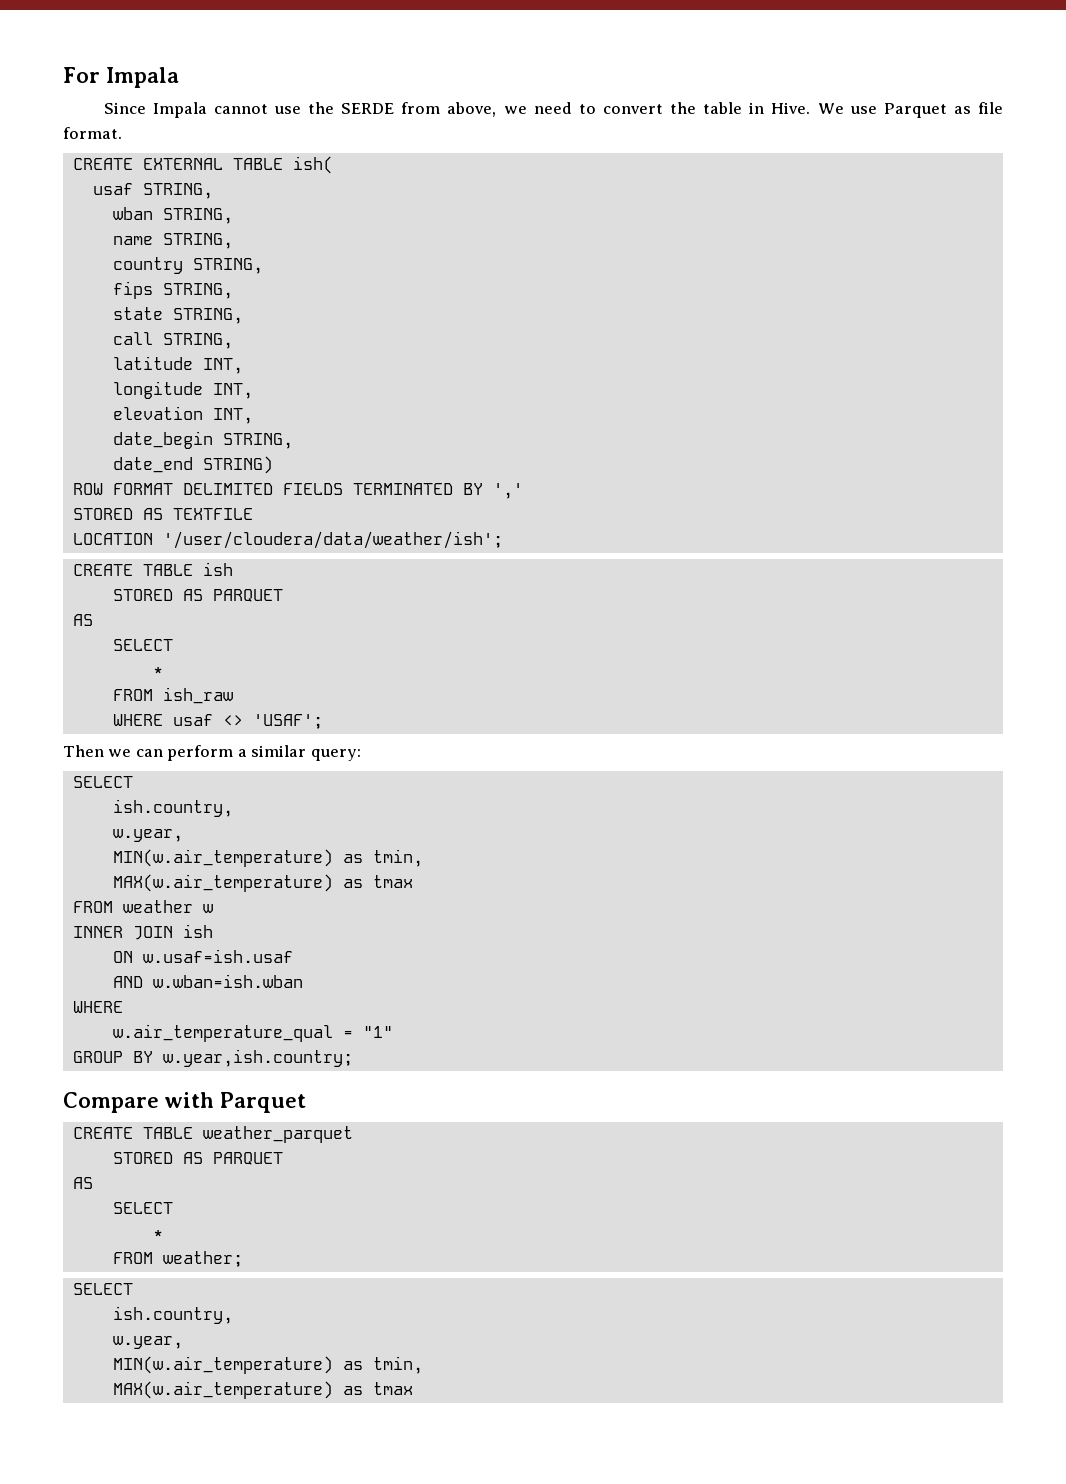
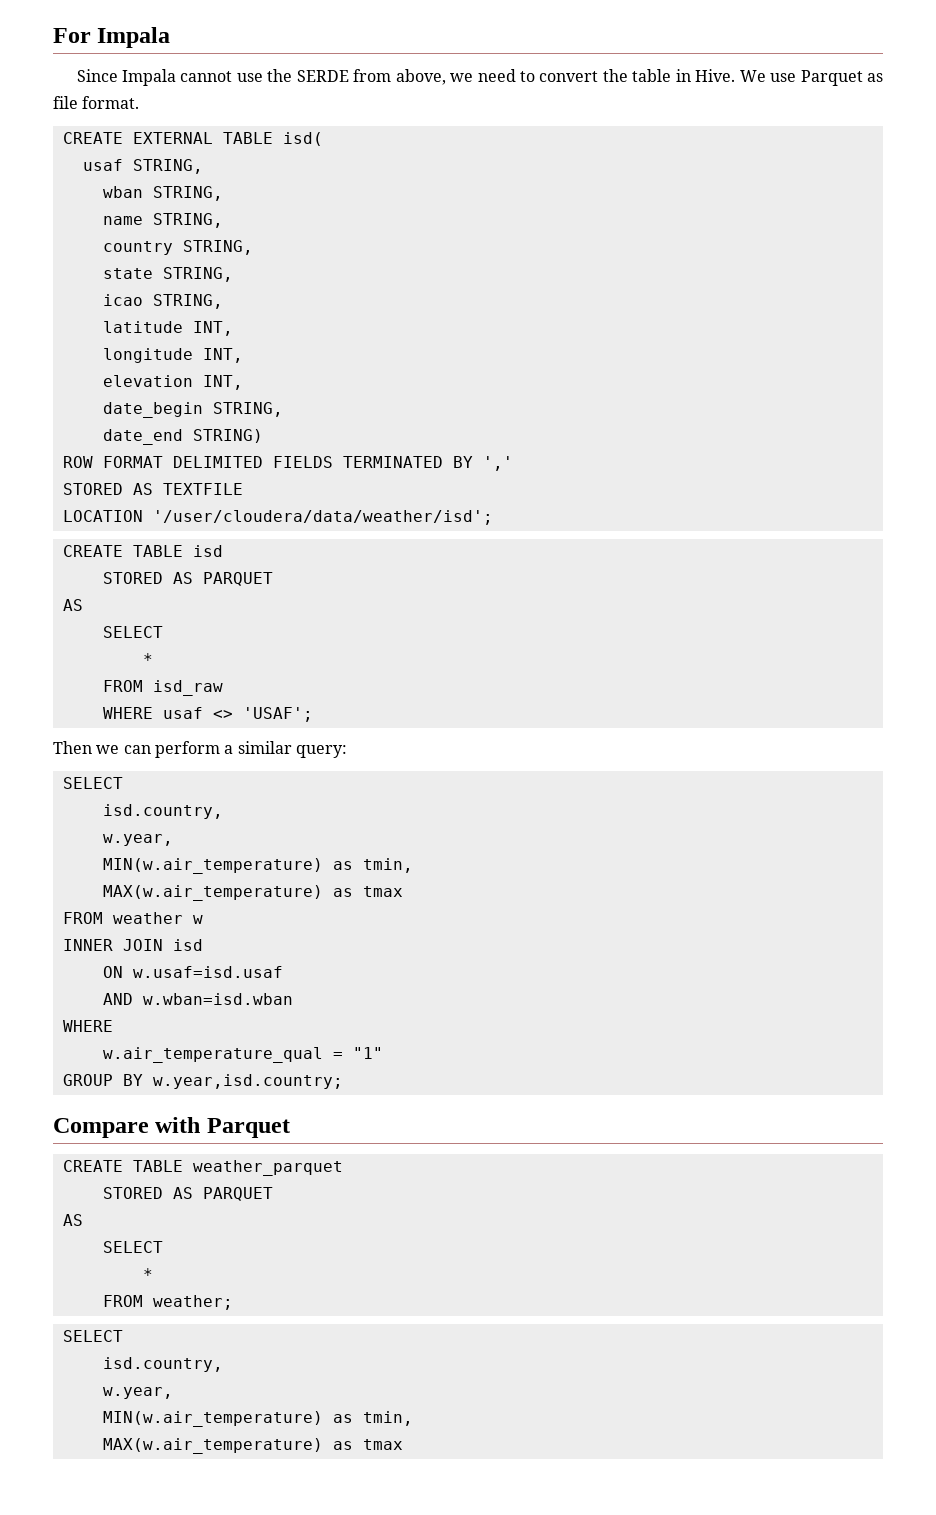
[292,156,333,174] ish( -> [282,132,323,146] isd(
[112,281,233,299] // fips STRING, -> (253, 247) none
[112,332,153,345] call -> [102,294,143,306] icao
[162,531,503,549] [72,562,233,576] [112,589,283,602] [72,614,93,626] [112,639,173,651] [152,667,163,676] [112,687,233,704] '/user/cloudera/data/weather/ish'; // CREATE TABLE ish // STORED AS PARQUET // AS // SELECT // * // FROM ish_raw -> [152,510,493,525] [62,545,223,557] [102,572,273,586] [62,599,83,611] [102,626,163,638] [142,653,153,665] [102,680,223,696] '/user/cloudera/data/weather/isd'; // CREATE TABLE isd // STORED AS PARQUET // AS // SELECT // * // FROM isd_raw
[112,799,233,817] ish.country, -> [102,804,223,819] isd.country,
[182,924,213,938] ish -> [172,939,203,951] isd
[142,949,293,963] w.usaf=ish.usaf -> [132,966,283,978] w.usaf=isd.usaf
[152,974,303,988] w.wban=ish.wban -> [142,993,293,1005] w.wban=isd.wban
[162,1049,353,1067] w.year,ish.country; -> [152,1074,343,1089] w.year,isd.country;
[112,1306,233,1324] ish.country, -> [102,1357,223,1372] isd.country,

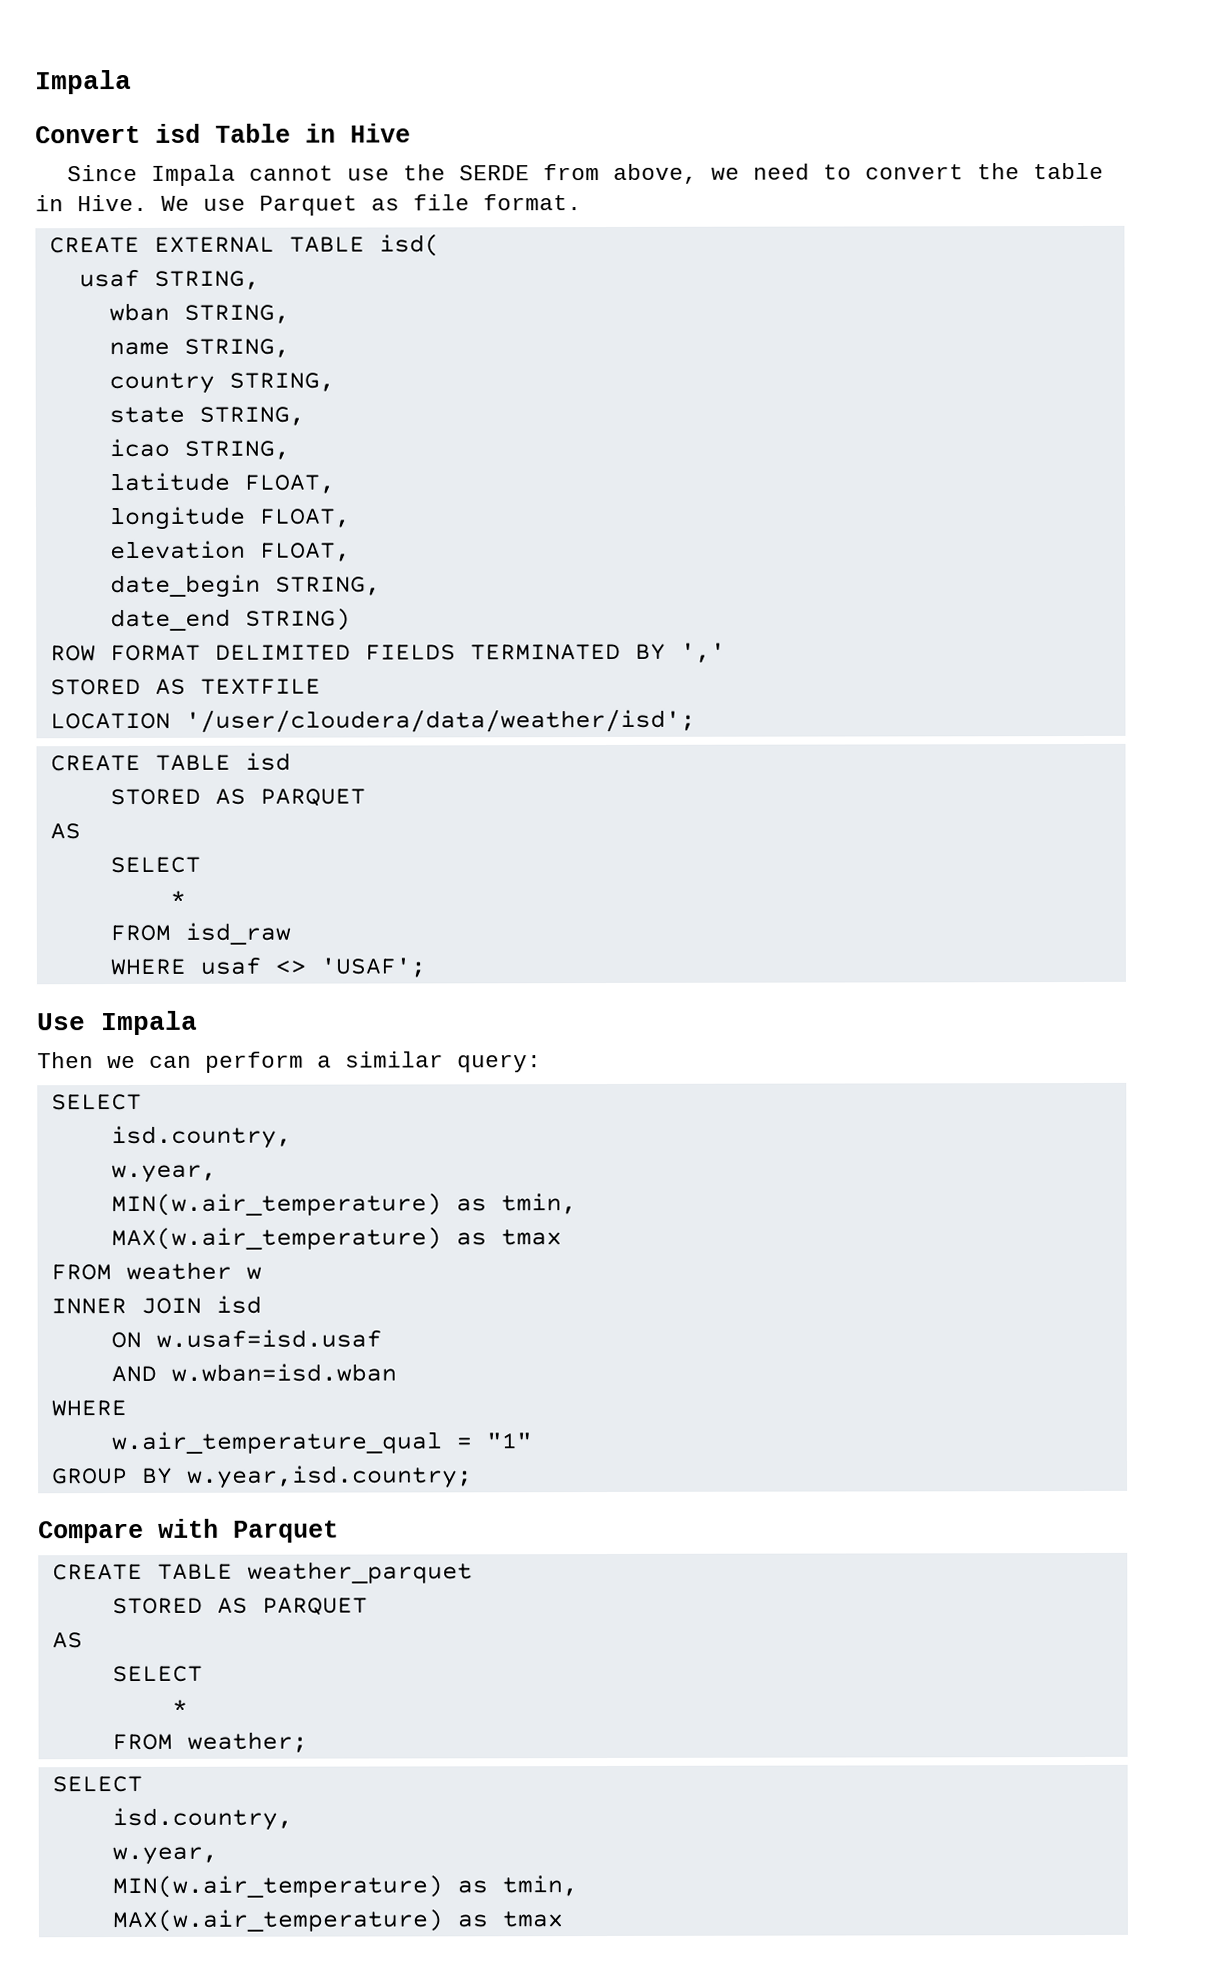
[53,27,171,48] For Impala -> [35,69,132,95] [35,123,411,144] Impala // Convert isd Table in Hive
[192,321,233,336] INT, -> [243,474,335,494] FLOAT,
[202,348,243,363] INT, -> [259,508,351,528] FLOAT,
[202,375,243,390] INT, -> [259,542,351,562] FLOAT,
(313, 714) none -> [37,1010,198,1036] // Use Impala

